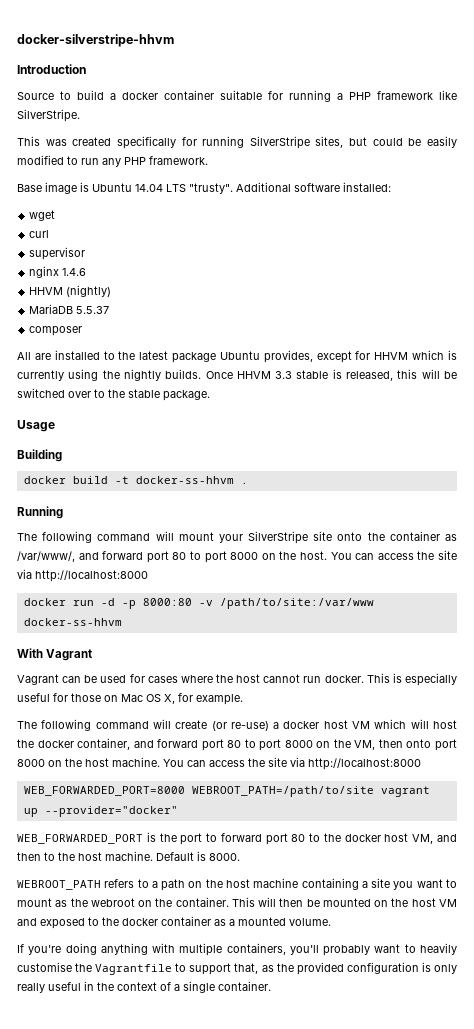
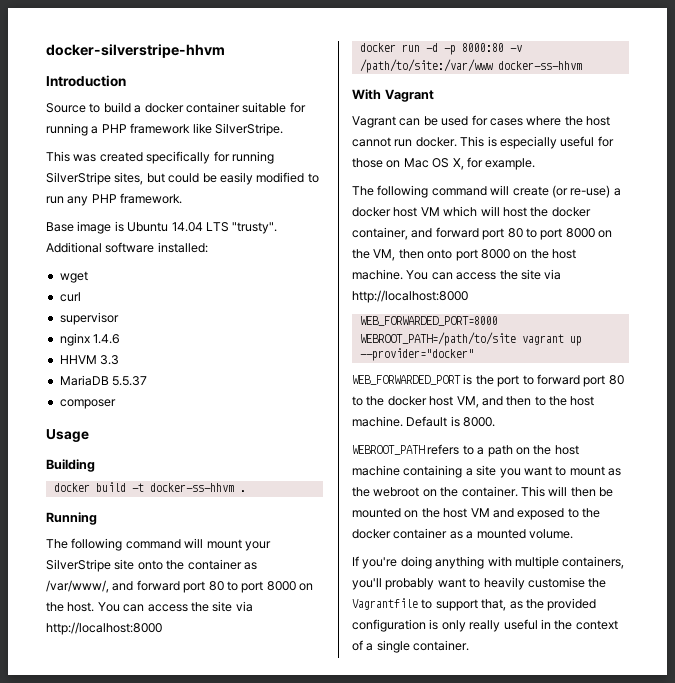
[66,285,112,297] (nightly) -> [100,355,120,365] 3.3
[17,350,458,363] [17,369,458,381] [17,388,210,401] // All are installed to the latest package Ubuntu provides, except for HHVM which is currently using the nightly builds. Once HHVM 3.3 stable is released, this will be switched over to the stable package. -> (116, 404) none

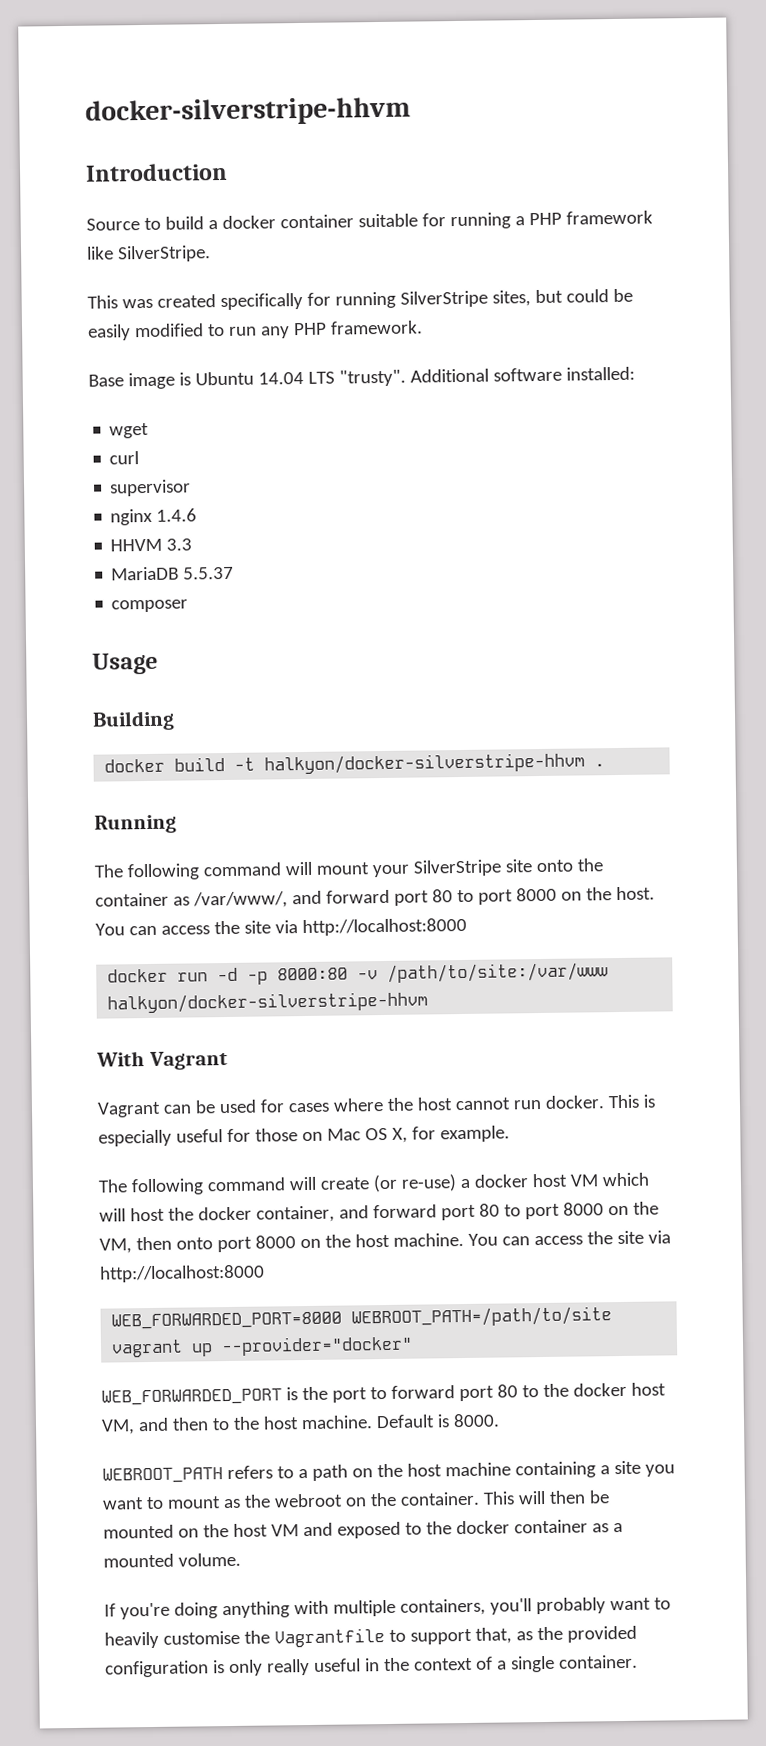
[149,483,234,492] docker-ss-hhvm -> [264,752,586,775] halkyon/docker-silverstripe-hhvm
[497,61,582,70] docker-ss-hhvm -> [107,991,429,1014] halkyon/docker-silverstripe-hhvm

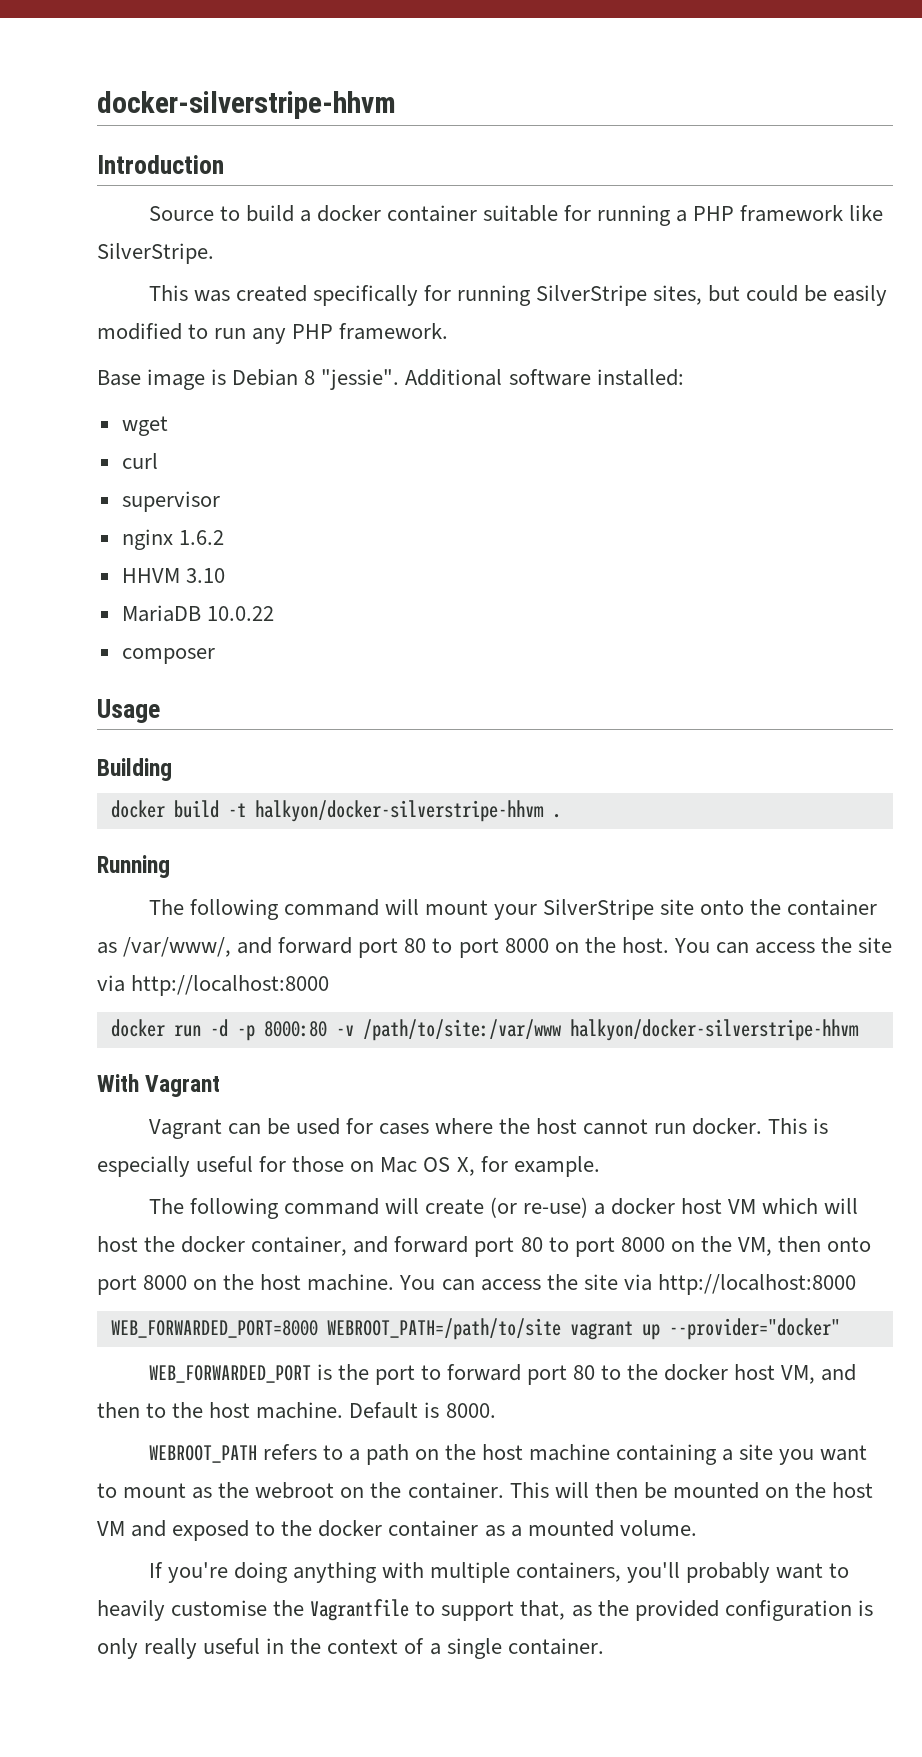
[194,369,406,387] Ubuntu 14.04 LTS "trusty". -> [232,369,400,390] Debian 8 "jessie".
[156,508,198,522] 1.4.6 -> [178,530,224,545] 1.6.2
[166,538,193,551] 3.3 -> [185,568,225,583] 3.10
[183,566,235,580] 5.5.37 -> [206,606,274,621] 10.0.22

